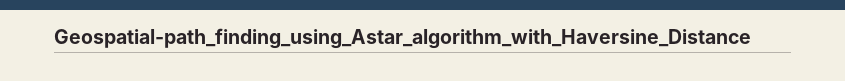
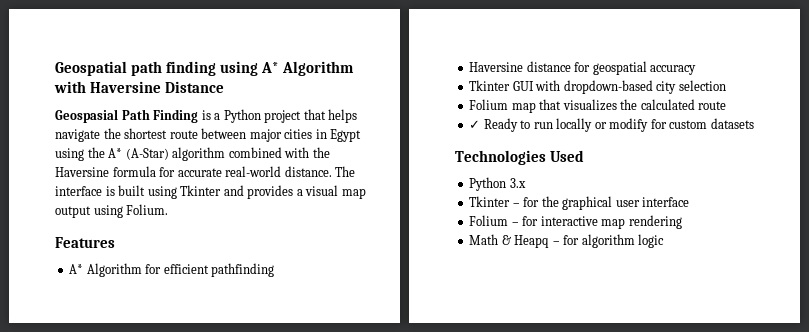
[54,28,751,49] Geospatial-path_finding_using_Astar_algorithm_with_Haversine_Distance -> [55,61,355,76] [54,81,225,93] [55,109,358,123] [55,128,362,142] [55,147,330,161] [55,166,356,177] [55,185,366,199] [55,204,169,218] [55,237,115,248] [69,263,275,277] [469,61,697,75] [469,80,726,94] [469,99,727,113] [469,118,754,132] [455,150,584,165] [469,177,526,191] [469,196,690,210] [469,215,682,229] [469,234,665,248] Geospatial path finding using A* Algorithm with Haversine Distance // Geospasial Path Finding is a Python project that helps navigate the shortest route between major cities in Egypt using the A* (A-Star) algorithm combined with the Haversine formula for accurate real-world distance. The interface is built using Tkinter and provides a visual map output using Folium. // Features // A* Algorithm for efficient pathfinding // Haversine distance for geospatial accuracy // Tkinter GUI with dropdown-based city selection // Folium map that visualizes the calculated route // ✓ Ready to run locally or modify for custom datasets // Technologies Used // Python 3.x // Tkinter – for the graphical user interface // Folium – for interactive map rendering // Math & Heapq – for algorithm logic

